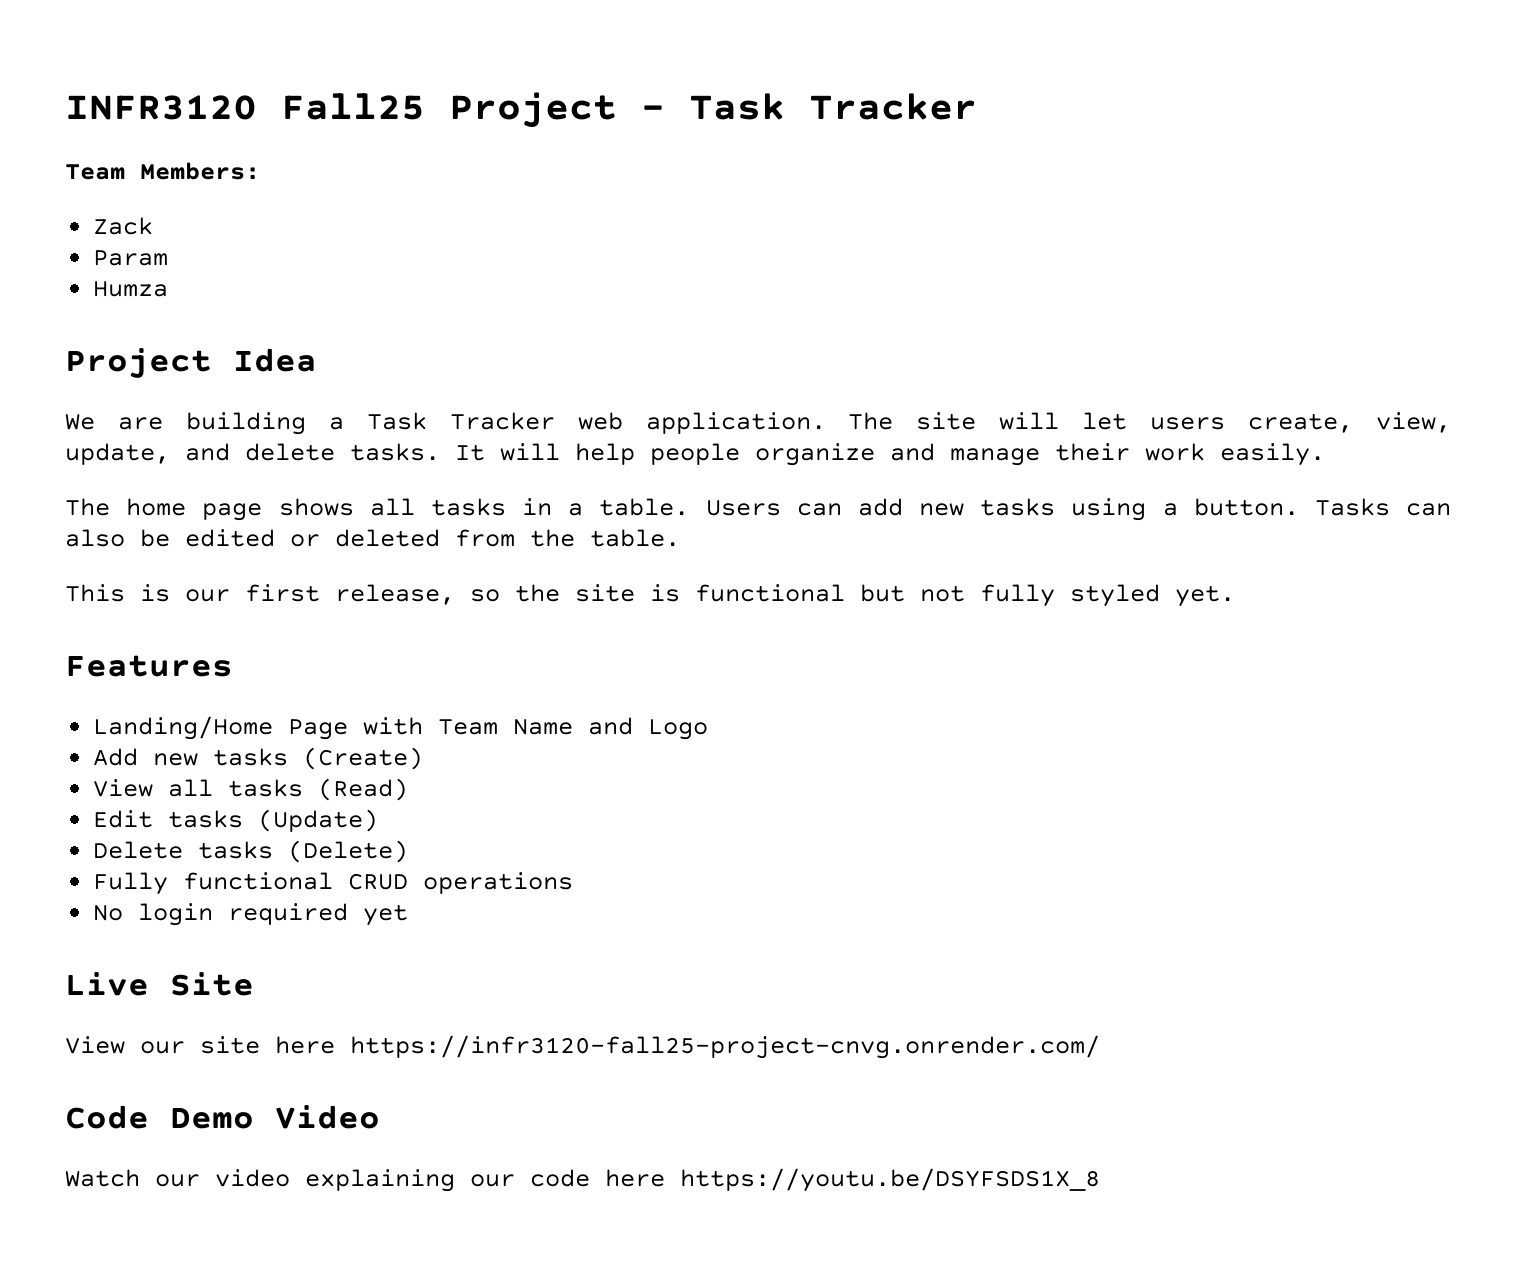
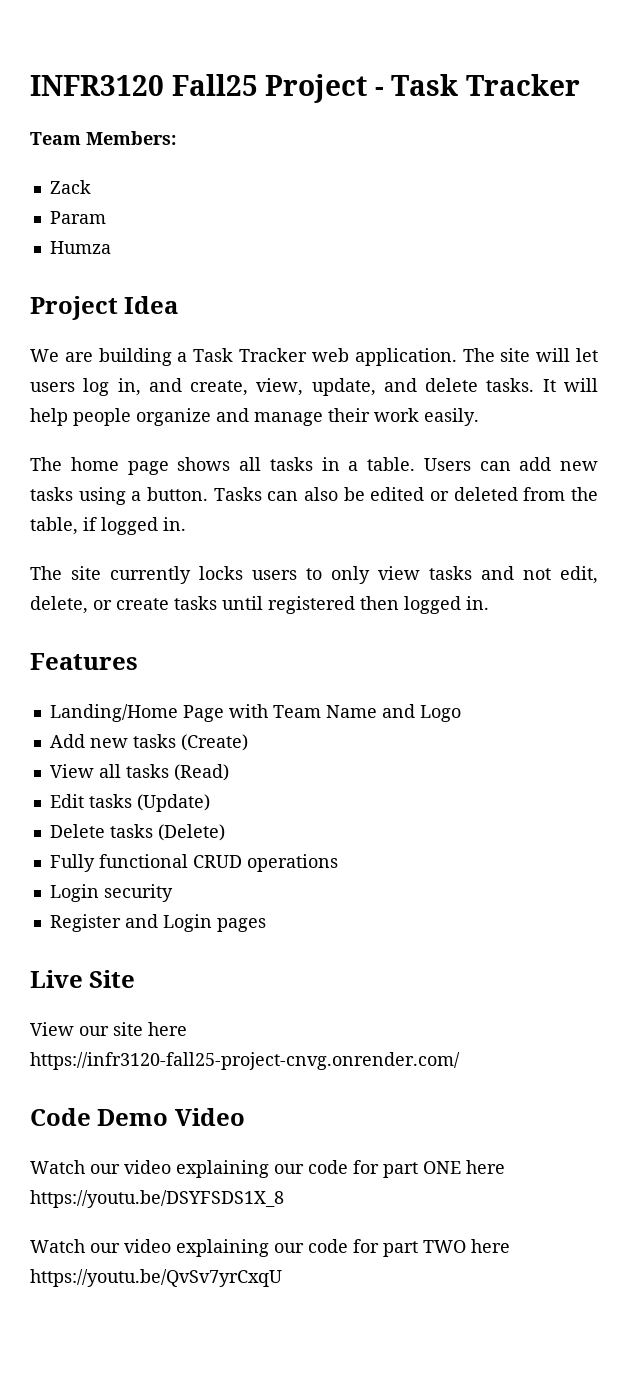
(1226, 423) none -> [83,378,182,396] log in, and
[590,529,680,547] [65,584,1235,607] table. // This is our first release, so the site is functional but not fully styled yet. -> [30,517,186,535] [30,566,598,584] [30,596,489,614] table, if logged in. // The site currently locks users to only view tasks and not edit, delete, or create tasks until registered then logged in.
[93,903,409,926] No login required yet -> [49,884,173,902] [49,914,266,932] Login security // Register and Login pages
(590, 1178) none -> [353,1160,461,1178] for part ONE
(1100, 1180) none -> [30,1239,510,1257] [30,1269,282,1287] // Watch our video explaining our code for part TWO here https://youtu.be/QvSv7yrCxqU

